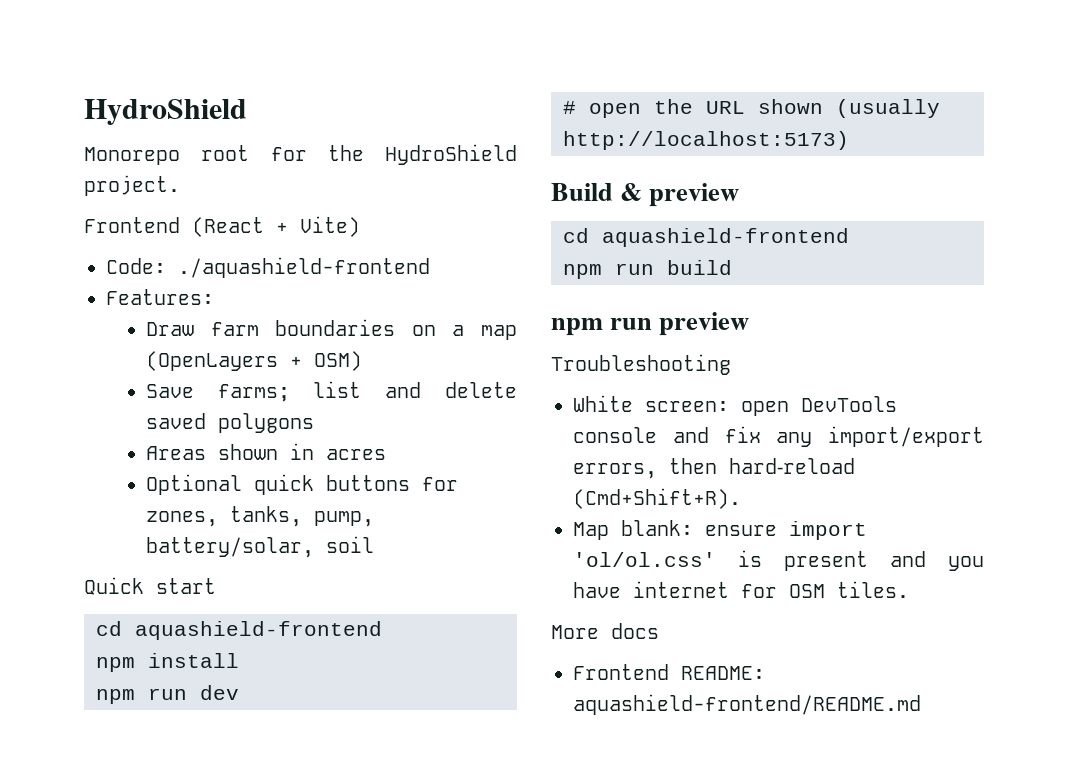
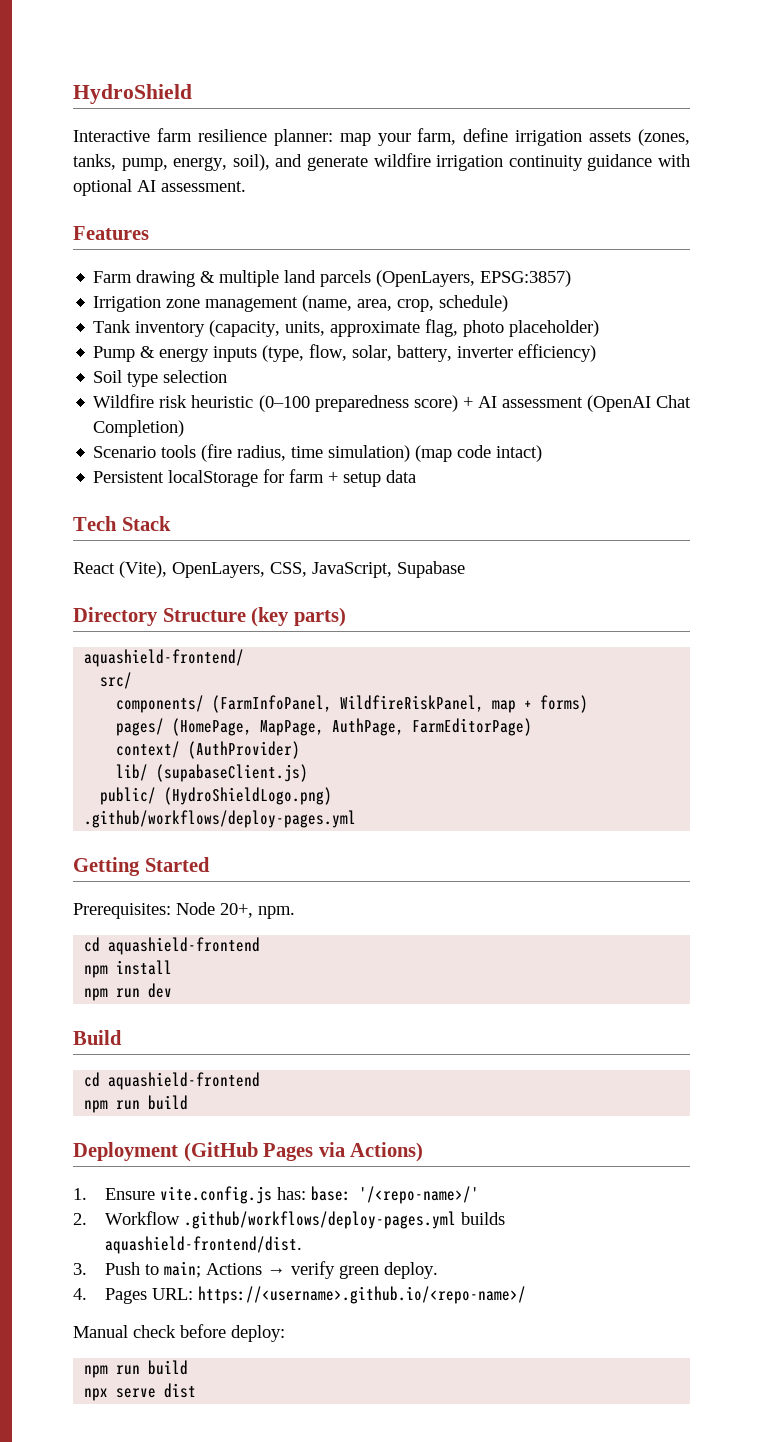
[84,144,517,165] [84,175,180,196] [84,216,360,237] [106,257,430,278] [106,289,214,305] [145,319,517,340] [145,351,362,371] [145,381,517,402] [145,413,314,433] [145,443,386,460] [145,474,458,495] [145,506,374,527] [145,536,374,558] [84,577,216,595] Monorepo root for the HydroShield project. // Frontend (React + Vite) // Code: ./aquashield-frontend // Features: // Draw farm boundaries on a map (OpenLayers + OSM) // Save farms; list and delete saved polygons // Areas shown in acres // Optional quick buttons for zones, tanks, pump, battery/solar, soil // Quick start -> [73,128,690,146] [73,153,691,171] [73,179,246,196] [73,226,149,240] [93,270,572,287] [93,295,509,312] [93,319,600,337] [93,344,597,362] [93,370,228,387] [93,394,691,412] [93,420,185,437] [93,444,543,462] [93,469,417,487] [73,516,171,531] [73,561,465,578] [73,607,346,627] [84,649,245,667] [100,672,133,689] [116,695,589,713] [116,718,533,736] [116,741,301,759] [116,764,309,782] [100,787,333,805] [84,810,357,828] [73,857,210,876] [73,902,295,919] Interactive farm resilience planner: map your farm, define irrigation assets (zones, tanks, pump, energy, soil), and generate wildfire irrigation continuity guidance with optional AI assessment. // Features // Farm drawing & multiple land parcels (OpenLayers, EPSG:3857) // Irrigation zone management (name, area, crop, schedule) // Tank inventory (capacity, units, approximate flag, photo placeholder) // Pump & energy inputs (type, flow, solar, battery, inverter efficiency) // Soil type selection // Wildfire risk heuristic (0–100 preparedness score) + AI assessment (OpenAI Chat Completion) // Scenario tools (fire radius, time simulation) (map code intact) // Persistent localStorage for farm + setup data // Tech Stack // React (Vite), OpenLayers, CSS, JavaScript, Supabase // Directory Structure (key parts) // aquashield-frontend/ // src/ // components/ (FarmInfoPanel, WildfireRiskPanel, map + forms) // pages/ (HomePage, MapPage, AuthPage, FarmEditorPage) // context/ (AuthProvider) // lib/ (supabaseClient.js) // public/ (HydroShieldLogo.png) // .github/workflows/deploy-pages.yml // Getting Started // Prerequisites: Node 20+, npm.
[563,99,940,118] [563,131,849,150] // # open the URL shown (usually http://localhost:5173) -> (173, 990) none
[620,183,740,207] & preview -> (122, 1037) none
[551,312,750,336] [551,354,731,375] [573,395,897,416] [573,426,984,447] [573,458,855,479] [573,488,741,509] [573,520,867,540] [573,550,984,571] [573,581,909,598] [551,623,659,639] [573,664,765,680] [573,694,921,715] npm run preview // Troubleshooting // White screen: open DevTools console and fix any import/export errors, then hard‑reload (Cmd+Shift+R). // Map blank: ensure import 'ol/ol.css' is present and you have internet for OSM tiles. // More docs // Frontend README: aquashield-frontend/README.md -> [73,1142,424,1162] [73,1186,479,1204] [73,1211,505,1229] [104,1236,302,1254] [73,1261,438,1279] [73,1286,526,1304] [73,1324,285,1342] [84,1360,189,1378] [84,1383,197,1401] Deployment (GitHub Pages via Actions) // 1. Ensure vite.config.js has: base: '/<repo-name>/' // 2. Workflow .github/workflows/deploy-pages.yml builds aquashield-frontend/dist. // 3. Push to main; Actions → verify green deploy. // 4. Pages URL: https://<username>.github.io/<repo-name>/ // Manual check before deploy: // npm run build // npx serve dist

